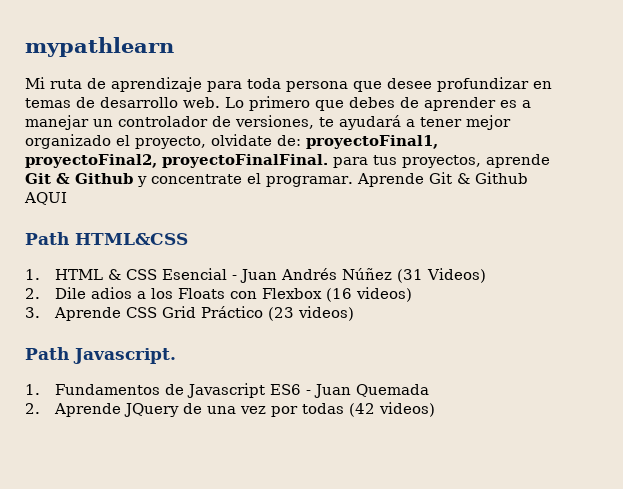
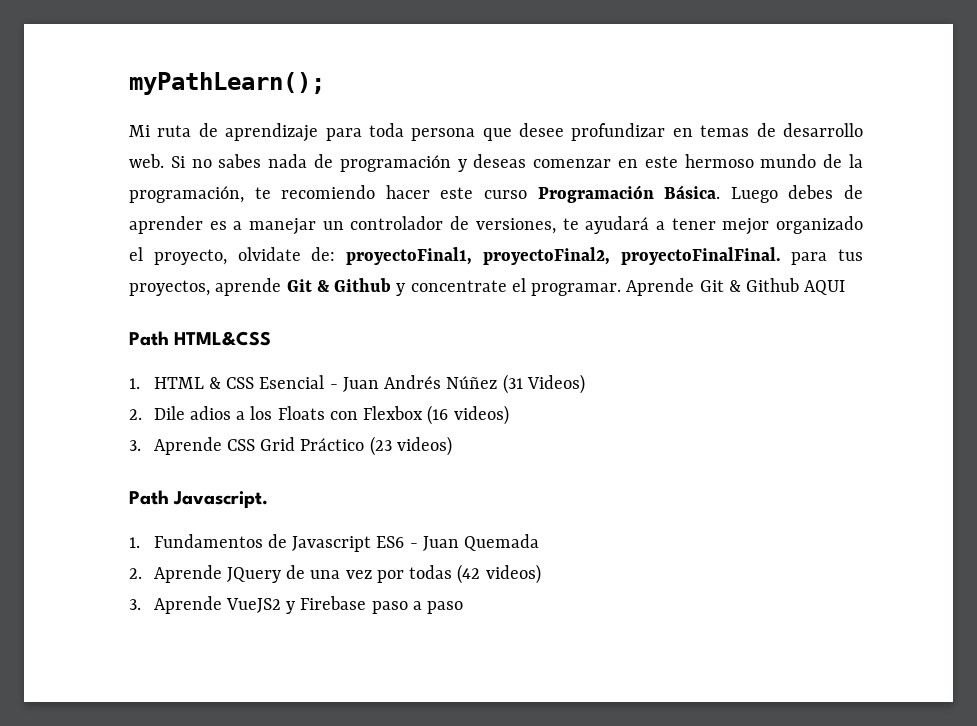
[25,37,174,57] mypathlearn -> [129,72,325,95] myPathLearn();
[225,96,344,111] Lo primero que -> [170,154,863,172] [129,185,778,203] Si no sabes nada de programación y deseas comenzar en este hermoso mundo de la programación, te recomiendo hacer este curso Programación Básica. Luego
(435, 409) none -> [129,596,464,614] // 3. Aprende VueJS2 y Firebase paso a paso

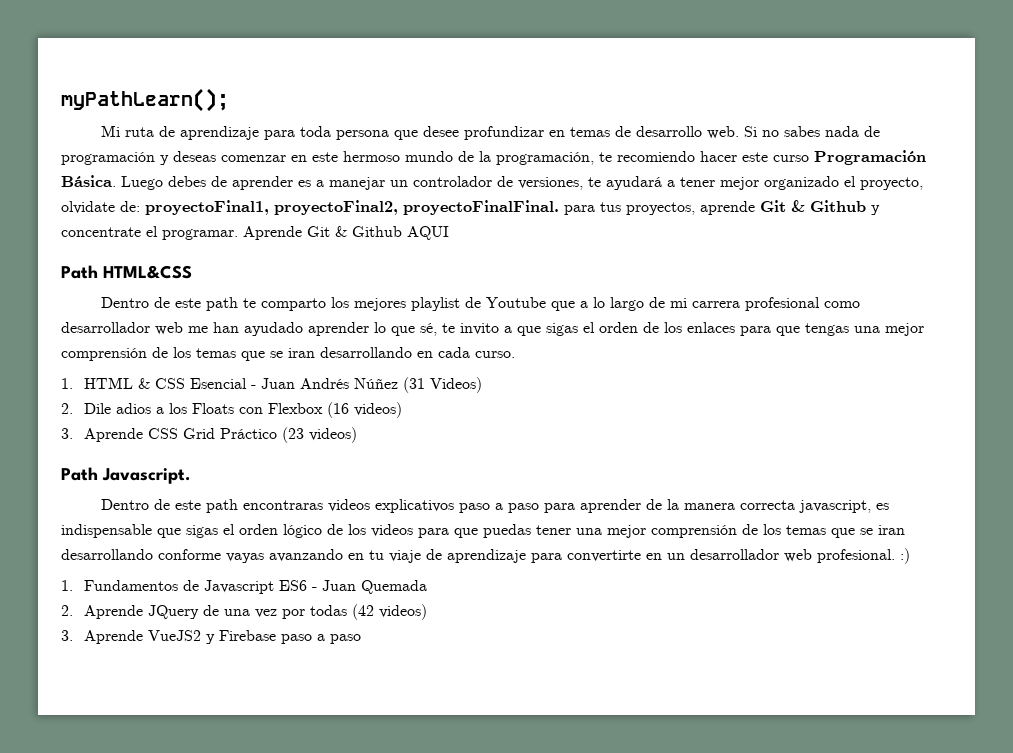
(272, 338) none -> [100,297,860,311] [61,322,924,336] [61,347,515,361] // Dentro de este path te comparto los mejores playlist de Youtube que a lo largo de mi carrera profesional como desarrollador web me han ayudado aprender lo que sé, te invito a que sigas el orden de los enlaces para que tengas una mejor comprensión de los temas que se iran desarrollando en cada curso.
(269, 500) none -> [100,499,889,513] [61,524,905,538] [61,548,910,564] // Dentro de este path encontraras videos explicativos paso a paso para aprender de la manera correcta javascript, es indispensable que sigas el orden lógico de los videos para que puedas tener una mejor comprensión de los temas que se iran desarrollando conforme vayas avanzando en tu viaje de aprendizaje para convertirte en un desarrollador web profesional. :)

